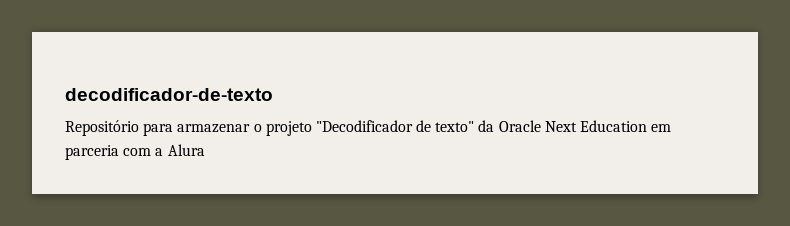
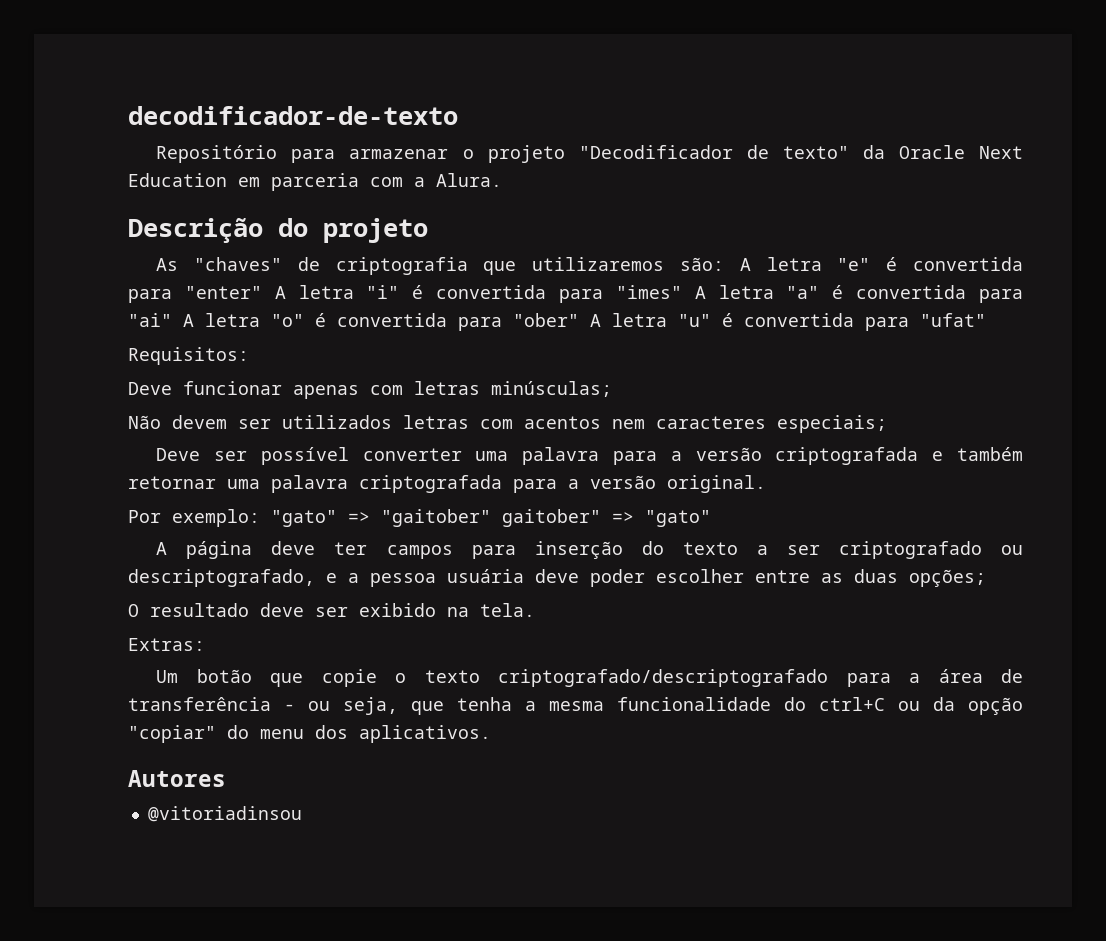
[167,144,205,156] Alura -> [436,173,502,187] [128,218,428,243] [156,257,1024,275] [128,285,1024,303] [128,313,986,331] [128,347,249,365] [128,381,612,399] [128,415,887,433] [156,447,1024,465] [128,475,766,493] [128,509,711,527] [156,541,1023,559] [128,569,986,587] [128,603,535,617] [128,638,205,651] [156,669,1024,687] [128,697,1023,715] [128,725,491,743] [128,770,226,787] [147,806,302,822] Alura. // Descrição do projeto // As "chaves" de criptografia que utilizaremos são: A letra "e" é convertida para "enter" A letra "i" é convertida para "imes" A letra "a" é convertida para "ai" A letra "o" é convertida para "ober" A letra "u" é convertida para "ufat" // Requisitos: // Deve funcionar apenas com letras minúsculas; // Não devem ser utilizados letras com acentos nem caracteres especiais; // Deve ser possível converter uma palavra para a versão criptografada e também retornar uma palavra criptografada para a versão original. // Por exemplo: "gato" => "gaitober" gaitober" => "gato" // A página deve ter campos para inserção do texto a ser criptografado ou descriptografado, e a pessoa usuária deve poder escolher entre as duas opções; // O resultado deve ser exibido na tela. // Extras: // Um botão que copie o texto criptografado/descriptografado para a área de transferência - ou seja, que tenha a mesma funcionalidade do ctrl+C ou da opção "copiar" do menu dos aplicativos. // Autores // @vitoriadinsou

